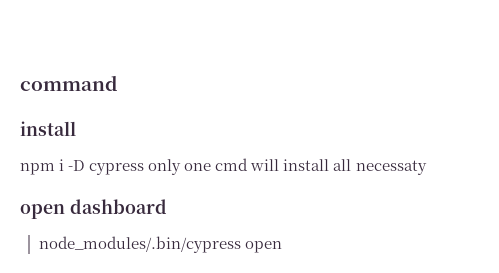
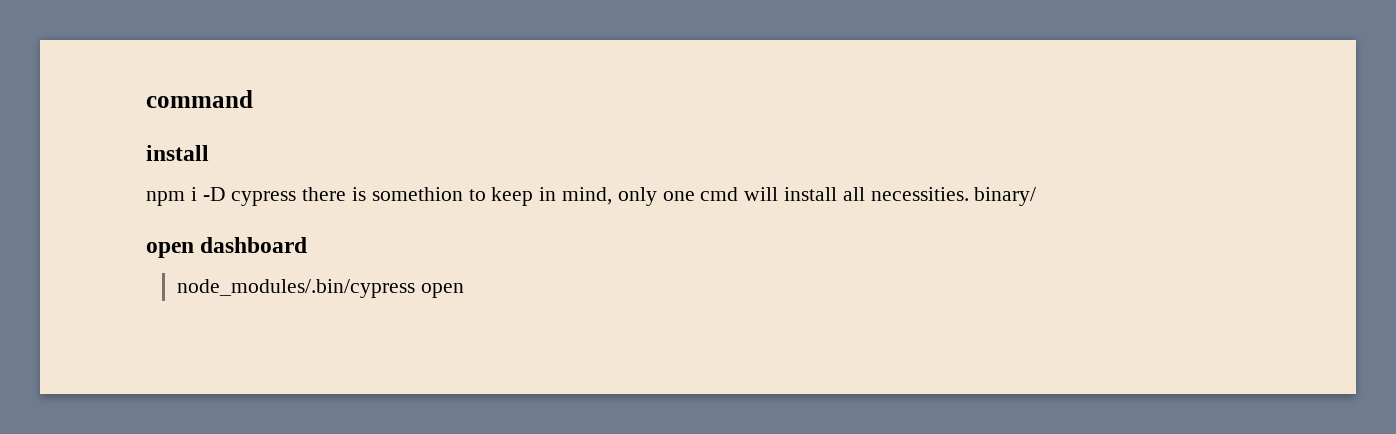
(145, 169) none -> [302,187,613,206] there is somethion to keep in mind,
[355,160,427,175] necessaty -> [870,187,1037,206] necessities. binary/

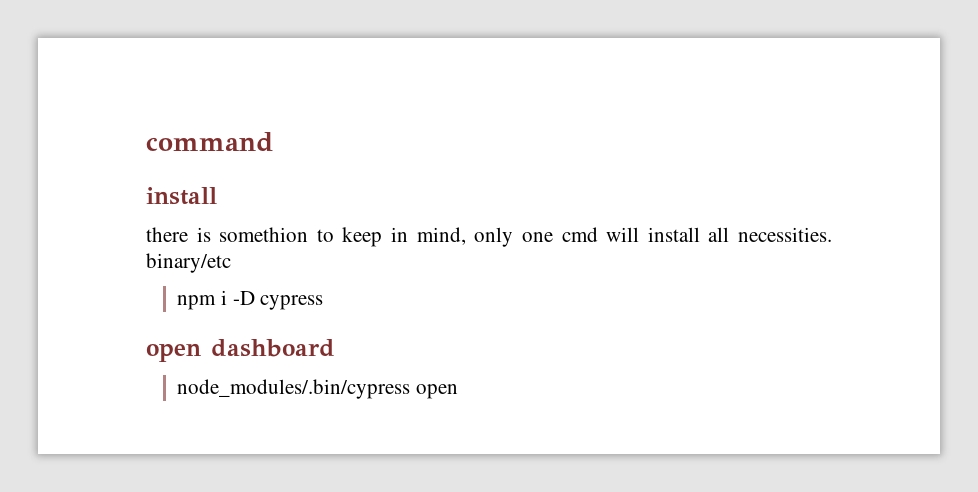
[146,187,297,206] npm i -D cypress -> (217, 196) none
[974,187,1037,206] binary/ -> [146,253,231,273] [177,290,324,310] binary/etc // npm i -D cypress

